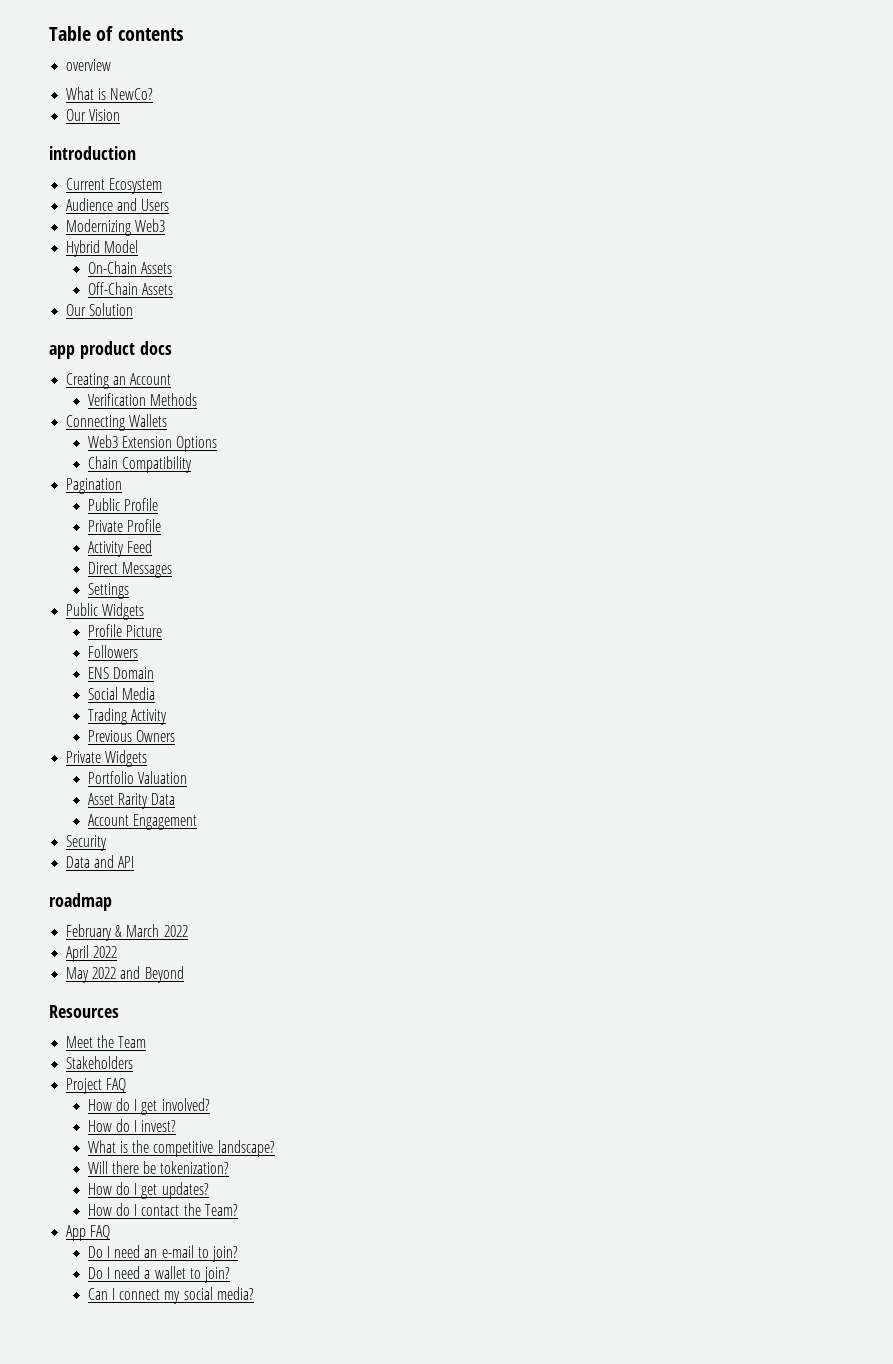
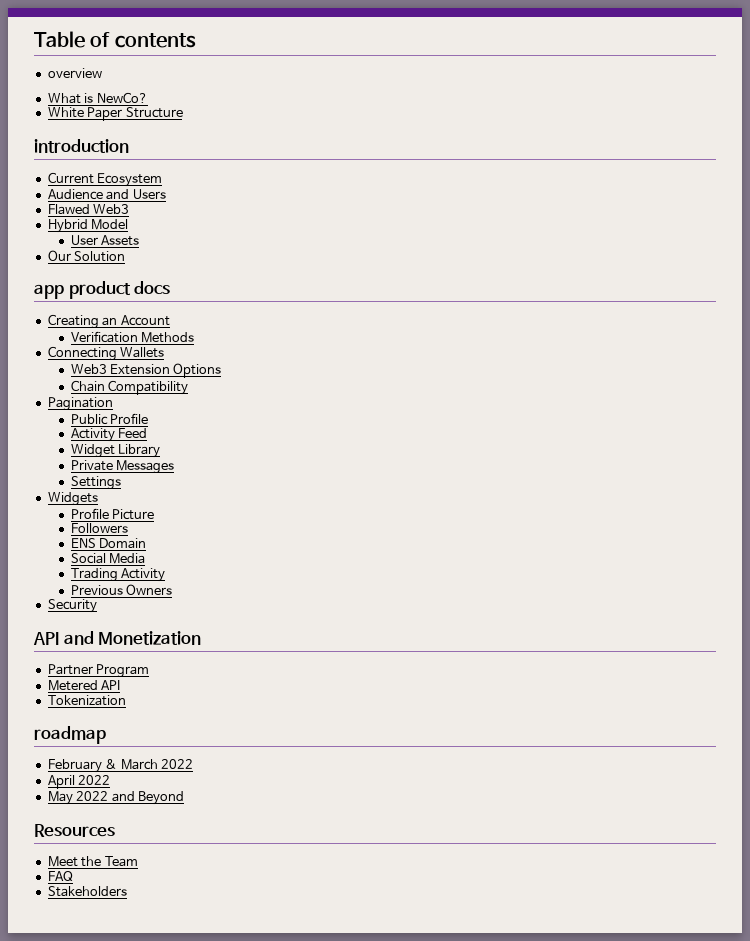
[66,109,121,121] Our Vision -> [47,107,183,121] White Paper Structure
[66,219,132,236] Modernizing -> [47,204,90,215] Flawed
[87,261,172,274] [87,282,138,295] On-Chain Assets // Off-Chain -> [70,235,98,245] User
[87,519,161,532] // Private Profile -> (149, 418) none
[87,562,118,574] Direct -> [70,444,161,458] [70,460,113,471] Widget Library // Private
[66,603,99,616] Public -> (121, 483) none
[66,750,148,767] [87,771,187,784] [87,793,176,809] [87,814,197,830] [66,835,108,851] [66,855,135,868] Private Widgets // Portfolio Valuation // Asset Rarity Data // Account Engagement // Security // Data and API -> [47,599,97,613] [33,631,202,645] [47,664,150,678] [47,680,121,691] [47,695,126,706] Security // API and Monetization // Partner Program // Metered API // Tokenization
[66,1056,134,1069] [66,1078,127,1094] [87,1098,210,1115] [87,1119,177,1132] [87,1140,275,1157] [87,1161,230,1174] [87,1182,209,1199] [87,1203,238,1216] [66,1225,111,1241] [87,1245,238,1262] [87,1266,230,1283] [87,1287,254,1304] Stakeholders // Project FAQ // How do I get involved? // How do I invest? // What is the competitive landscape? // Will there be tokenization? // How do I get updates? // How do I contact the Team? // App FAQ // Do I need an e-mail to join? // Do I need a wallet to join? // Can I connect my social media? -> [47,871,73,881] [47,886,127,897] FAQ // Stakeholders

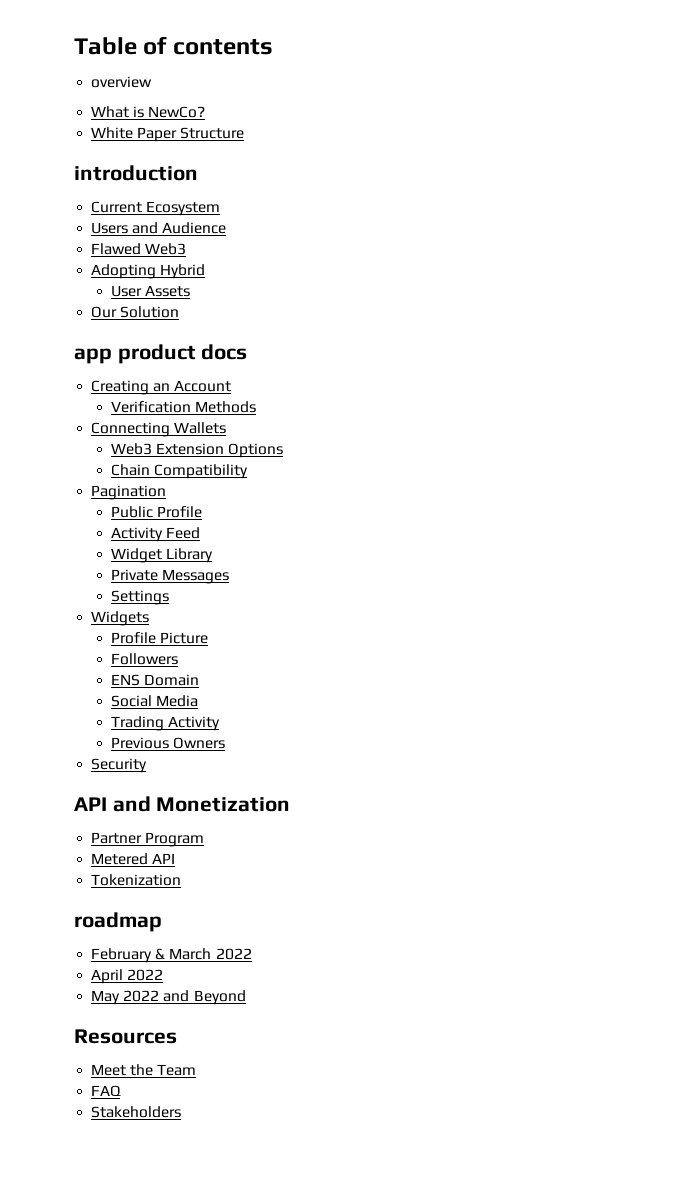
(163, 180) none -> [91,222,159,234] Users and
[106,189,166,200] and Users -> (227, 228) none
(130, 209) none -> [91,264,157,279] Adopting
[91,219,129,230] Model -> (206, 271) none

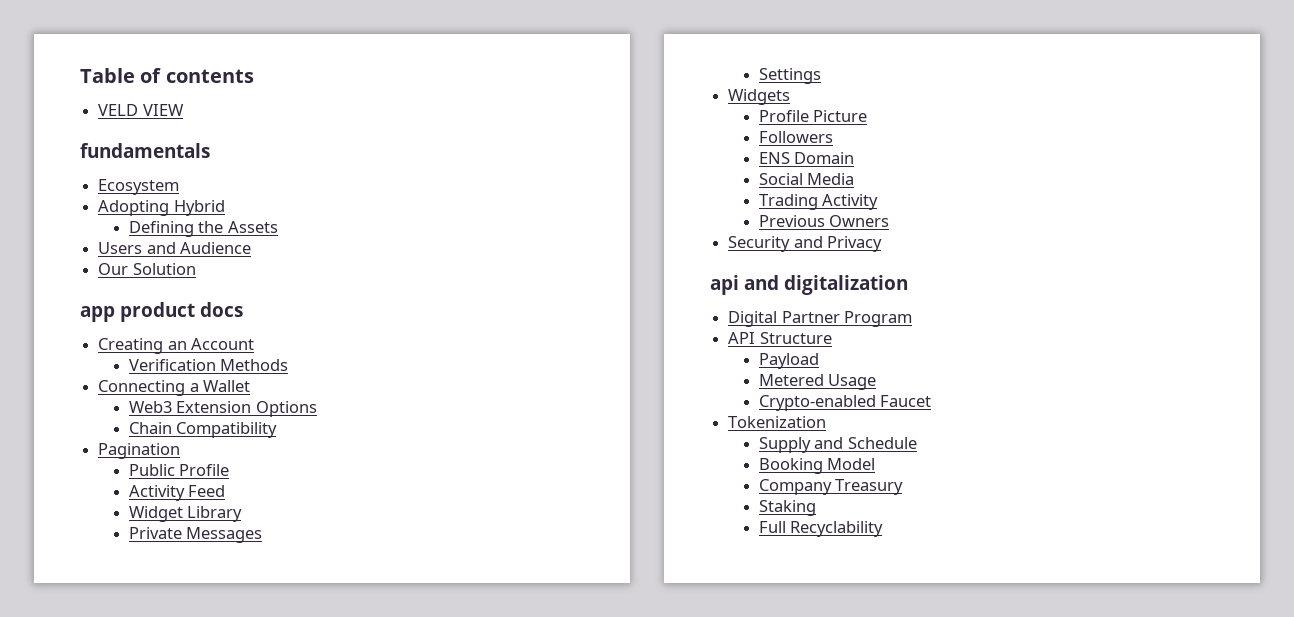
[91,76,153,88] [91,106,206,118] [91,127,245,142] [74,165,198,181] [91,201,221,216] [91,222,227,234] [91,243,187,255] [91,264,206,279] [111,285,191,297] overview // What is NewCo? // White Paper Structure // introduction // Current Ecosystem // Users and Audience // Flawed Web3 // Adopting Hybrid // User Assets -> [98,104,184,116] [80,143,210,158] [98,179,180,195] [98,200,225,216] [129,221,278,237] [98,242,252,254] VELD VIEW // fundamentals // Ecosystem // Adopting Hybrid // Defining the Assets // Users and Audience
[174,422,227,434] Wallets -> [189,380,251,392] a Wallet
[74,796,291,812] [91,832,205,847] [91,853,176,865] [91,874,182,886] [74,912,162,932] [91,948,252,963] [91,969,164,984] [91,990,246,1005] [74,1029,177,1044] [91,1064,197,1076] [91,1085,122,1096] [91,1106,182,1118] // API and Monetization // Partner Program // Metered API // Tokenization // roadmap // February & March 2022 // April 2022 // May 2022 and Beyond // Resources // Meet the Team // FAQ // Stakeholders -> [793,236,883,252] [710,275,908,295] [728,311,913,327] [728,332,832,344] [759,353,820,369] [759,374,877,390] [759,395,932,411] [728,416,827,428] [759,437,917,453] [759,458,876,474] [759,479,904,495] [759,500,817,516] [759,521,884,537] and Privacy // api and digitalization // Digital Partner Program // API Structure // Payload // Metered Usage // Crypto-enabled Faucet // Tokenization // Supply and Schedule // Booking Model // Company Treasury // Staking // Full Recyclability

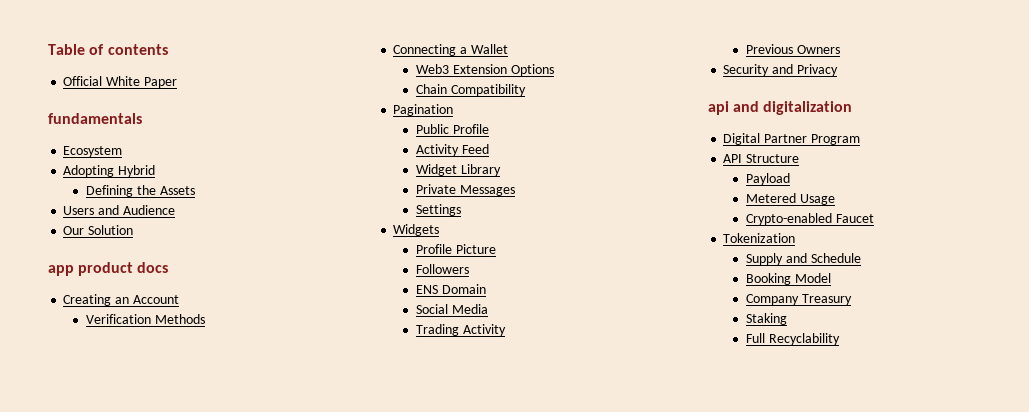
[98,104,184,116] VELD VIEW -> [63,76,177,88] Official White Paper

